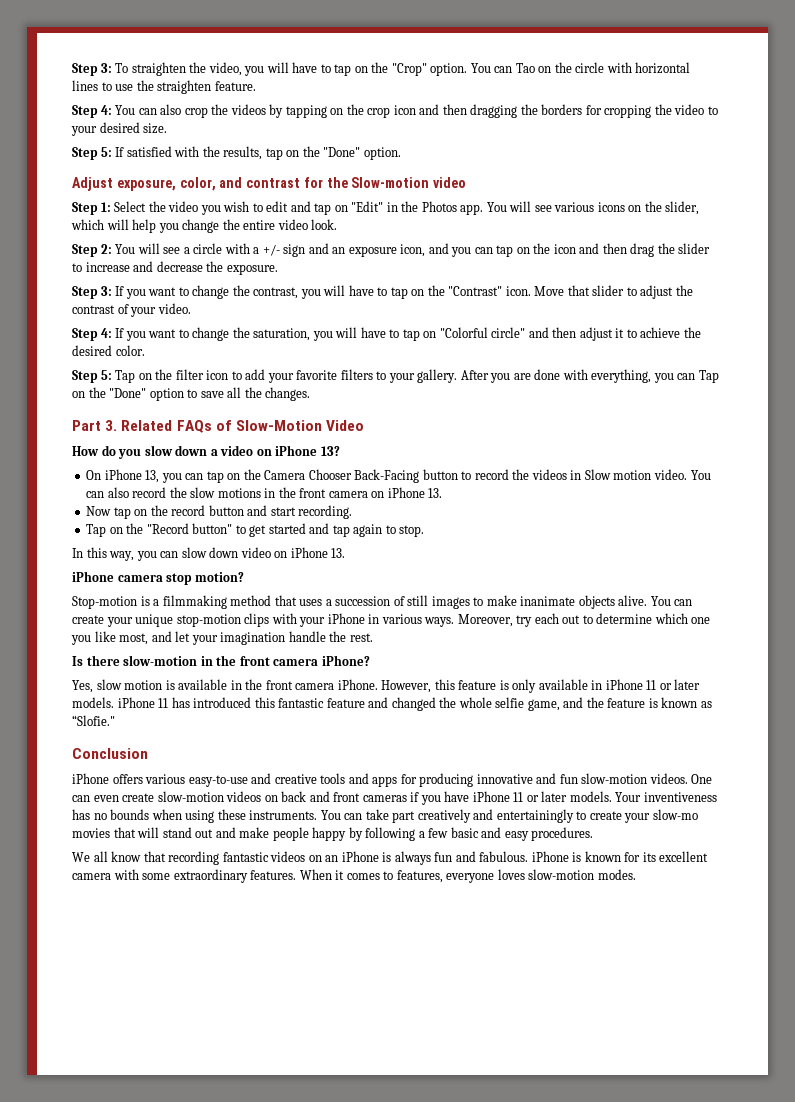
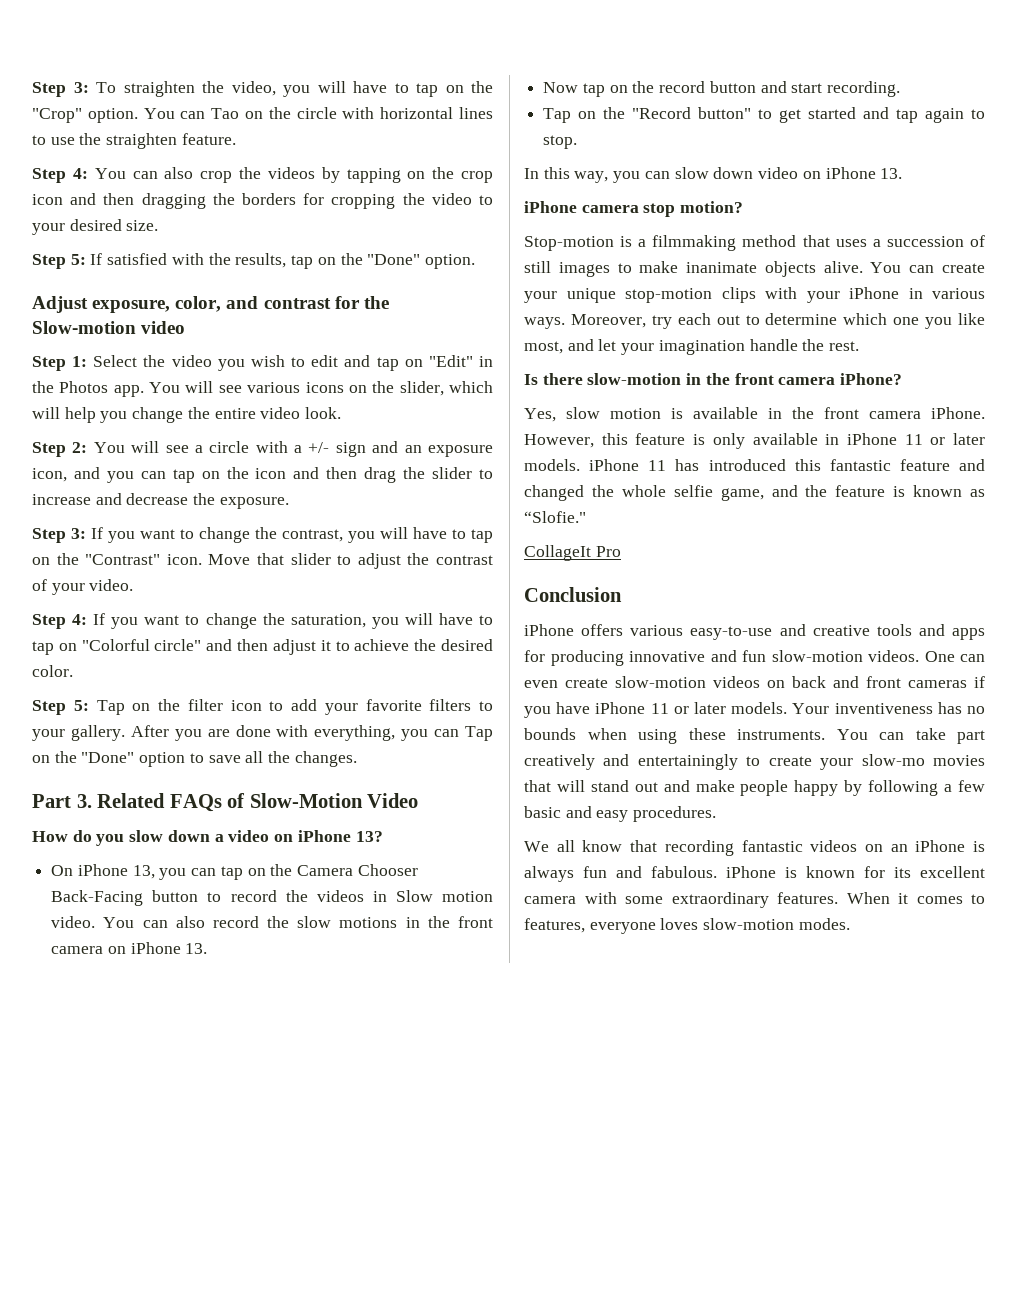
(115, 720) none -> [524,545,621,561] // CollageIt Pro

